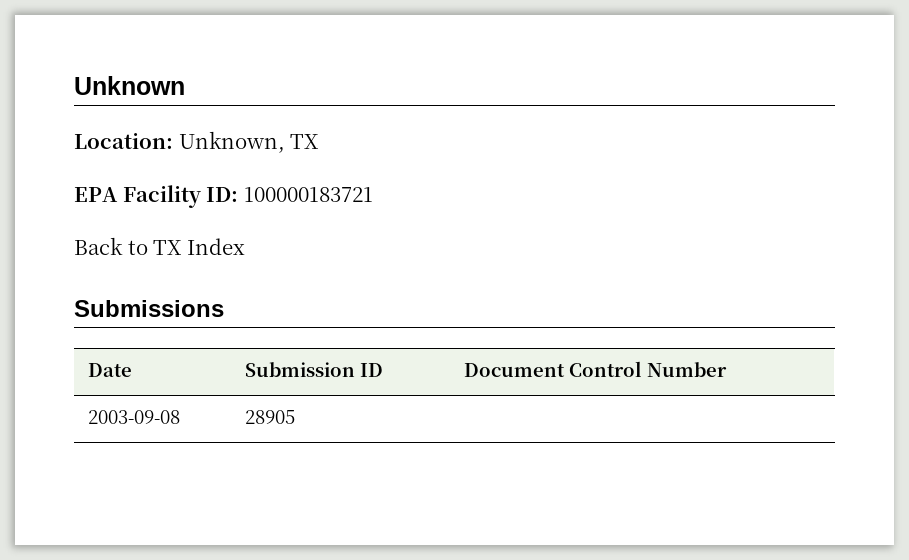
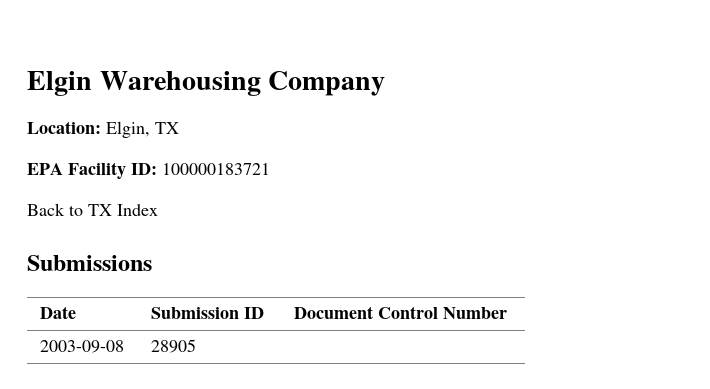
[74,76,185,95] Unknown -> [27,71,386,96] Elgin Warehousing Company
[178,131,285,153] Unknown, -> [106,121,150,138] Elgin,

